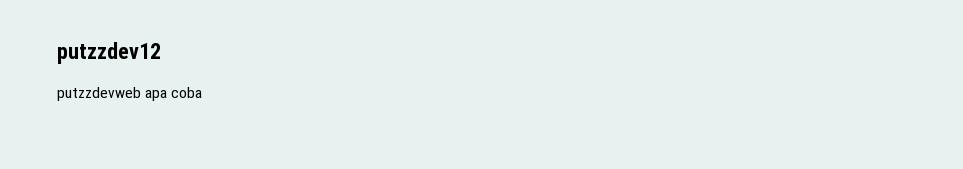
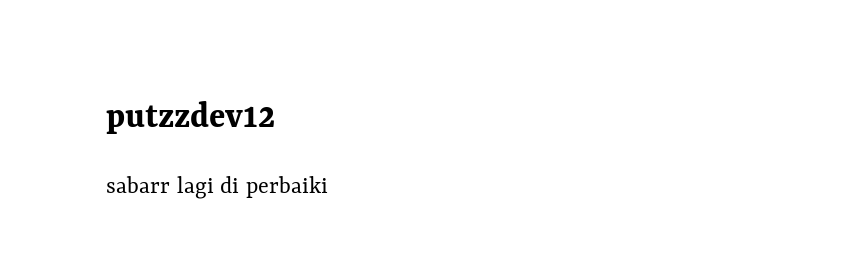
[57,87,203,101] putzzdevweb apa coba -> [106,176,328,199] sabarr lagi di perbaiki

